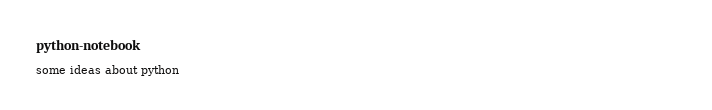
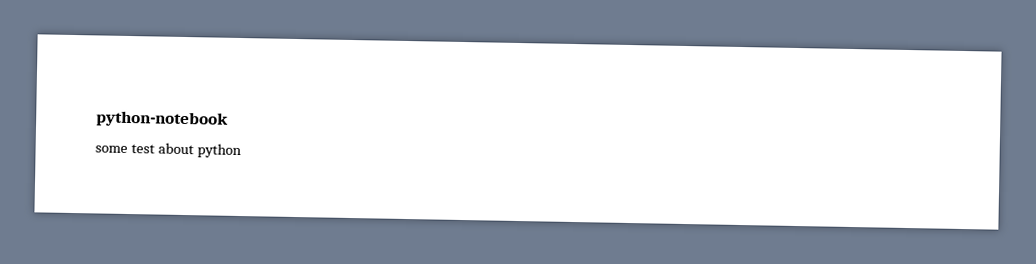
[70,65,101,74] ideas -> [130,144,155,154] test

